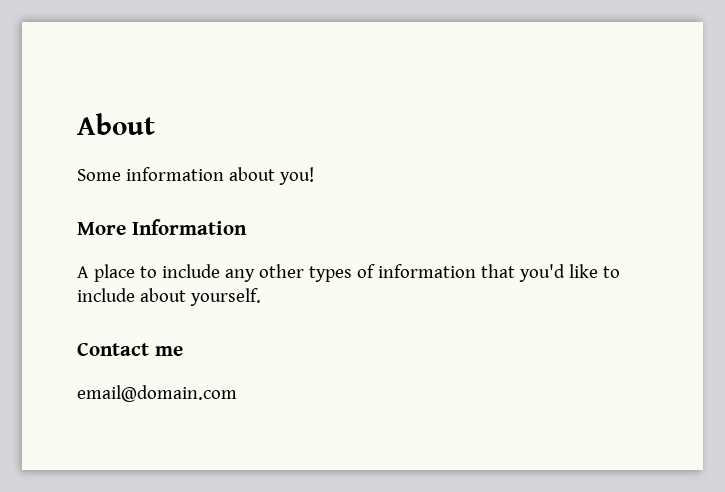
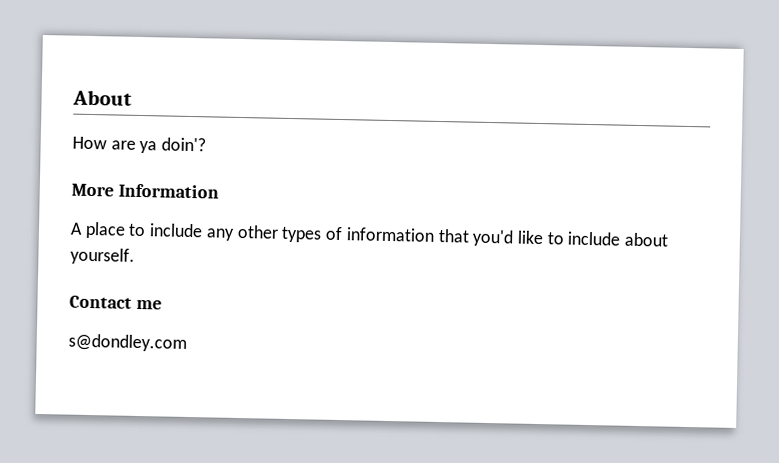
[77,167,314,185] Some information about you! -> [72,136,207,154] How are ya doin'?
[77,385,237,402] email@domain.com -> [68,333,187,352] s@dondley.com

